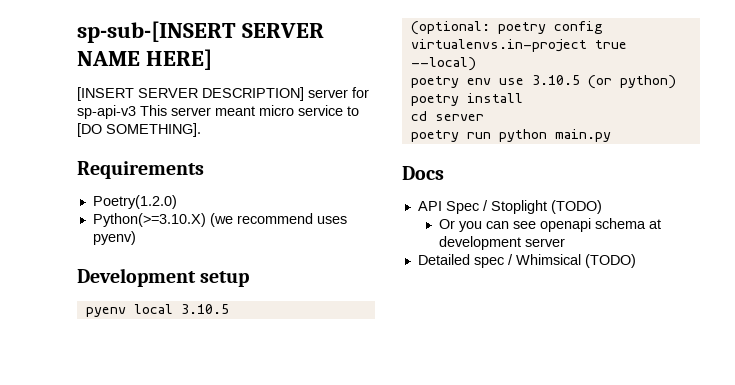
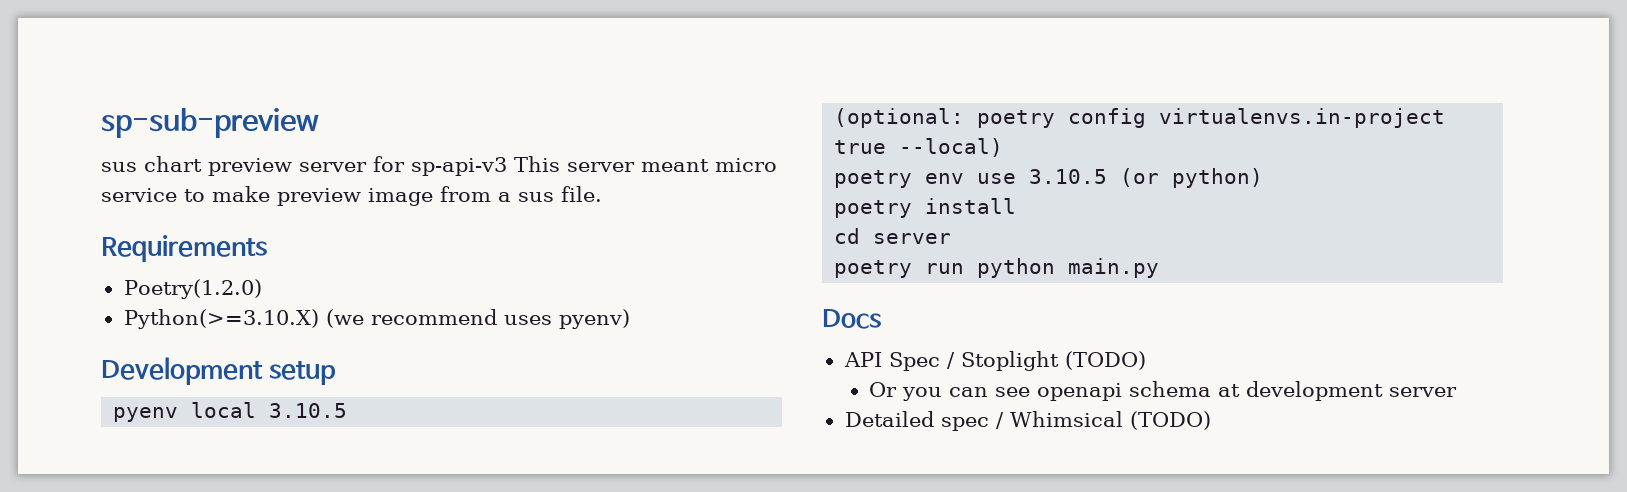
[77,21,325,43] [77,49,213,70] [77,87,304,101] sp-sub-[INSERT SERVER NAME HERE] // [INSERT SERVER DESCRIPTION] -> [101,108,319,138] [101,156,292,176] sp-sub-preview // sus chart preview
[77,123,201,137] [DO SOMETHING]. -> [212,186,602,206] make preview image from a sus file.

